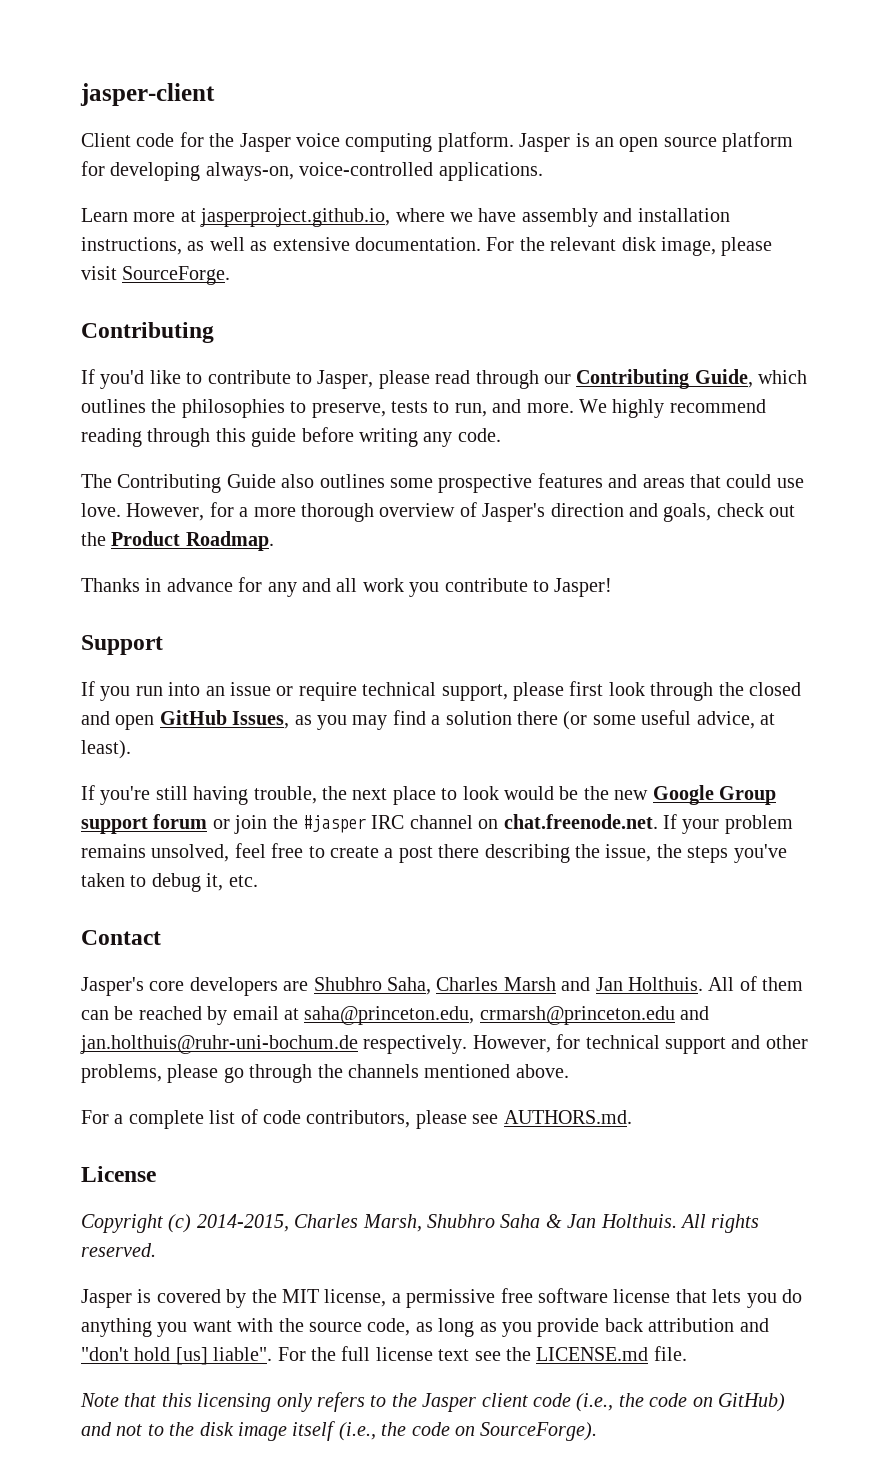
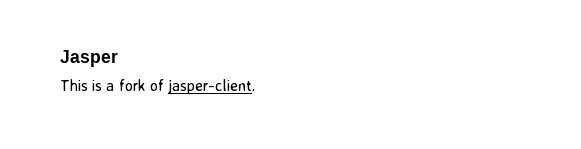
[80,83,215,106] [81,132,794,152] [81,161,543,181] [81,208,730,227] [81,237,773,256] [81,266,231,285] [81,322,214,343] [81,369,808,389] [81,399,766,418] [81,427,501,447] [81,473,804,493] [81,502,796,522] [81,531,274,551] [81,577,613,597] [81,635,163,655] [81,681,801,701] [81,710,775,730] [81,740,131,759] [81,785,776,805] [81,814,793,834] [81,843,787,863] [81,873,258,892] [81,930,161,945] [81,976,804,996] [81,1006,710,1025] [80,1034,808,1054] [81,1064,569,1083] [81,1109,632,1129] [81,1166,156,1182] [81,1214,760,1233] [81,1243,156,1257] [81,1288,802,1308] [81,1318,769,1337] [81,1346,687,1365] [80,1392,785,1412] [81,1421,598,1441] jasper-client // Client code for the Jasper voice computing platform. Jasper is an open source platform for developing always-on, voice-controlled applications. // Learn more at jasperproject.github.io, where we have assembly and installation instructions, as well as extensive documentation. For the relevant disk image, please visit SourceForge. // Contributing // If you'd like to contribute to Jasper, please read through our Contributing Guide, which outlines the philosophies to preserve, tests to run, and more. We highly recommend reading through this guide before writing any code. // The Contributing Guide also outlines some prospective features and areas that could use love. However, for a more thorough overview of Jasper's direction and goals, check out the Product Roadmap. // Thanks in advance for any and all work you contribute to Jasper! // Support // If you run into an issue or require technical support, please first look through the closed and open GitHub Issues, as you may find a solution there (or some useful advice, at least). // If you're still having trouble, the next place to look would be the new Google Group support forum or join the #jasper IRC channel on chat.freenode.net. If your problem remains unsolved, feel free to create a post there describing the issue, the steps you've taken to debug it, etc. // Contact // Jasper's core developers are Shubhro Saha, Charles Marsh and Jan Holthuis. All of them can be reached by email at saha@princeton.edu, crmarsh@princeton.edu and jan.holthuis@ruhr-uni-bochum.de respectively. However, for technical support and other problems, please go through the channels mentioned above. // For a complete list of code contributors, please see AUTHORS.md. // License // Copyright (c) 2014-2015, Charles Marsh, Shubhro Saha & Jan Holthuis. All rights reserved. // Jasper is covered by the MIT license, a permissive free software license that lets you do anything you want with the source code, as long as you provide back attribution and "don't hold [us] liable". For the full license text see the LICENSE.md file. // Note that this licensing only refers to the Jasper client code (i.e., the code on GitHub) and not to the disk image itself (i.e., the code on SourceForge). -> [60,50,118,67] [60,79,255,94] Jasper // This is a fork of jasper-client.

